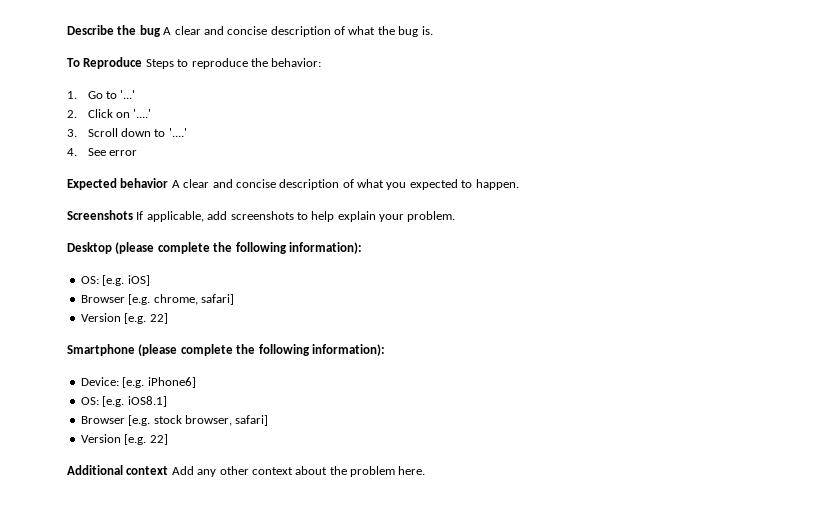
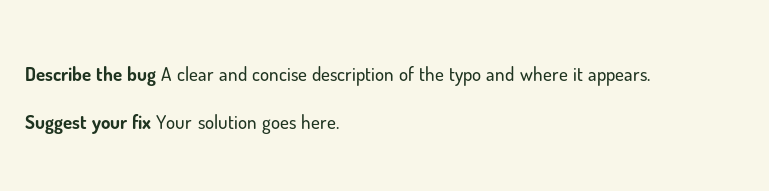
[348,26,433,37] [67,57,322,69] [67,90,136,99] [67,109,152,118] [67,128,187,137] [67,148,138,156] [67,178,519,190] [67,210,456,222] [67,242,362,254] [80,275,150,286] [80,294,234,305] [80,313,168,324] [67,344,385,356] [80,377,196,388] [80,396,167,407] [80,415,269,426] [80,434,168,445] [67,465,395,477] what the bug is. // To Reproduce Steps to reproduce the behavior: // 1. Go to '...' // 2. Click on '....' // 3. Scroll down to '....' // 4. See error // Expected behavior A clear and concise description of what you expected to happen. // Screenshots If applicable, add screenshots to help explain your problem. // Desktop (please complete the following information): // OS: [e.g. iOS] // Browser [e.g. chrome, safari] // Version [e.g. 22] // Smartphone (please complete the following information): // Device: [e.g. iPhone6] // OS: [e.g. iOS8.1] // Browser [e.g. stock browser, safari] // Version [e.g. 22] // Additional context Add any other context about the problem -> [419,66,650,86] [25,114,296,134] the typo and where it appears. // Suggest your fix Your solution goes

